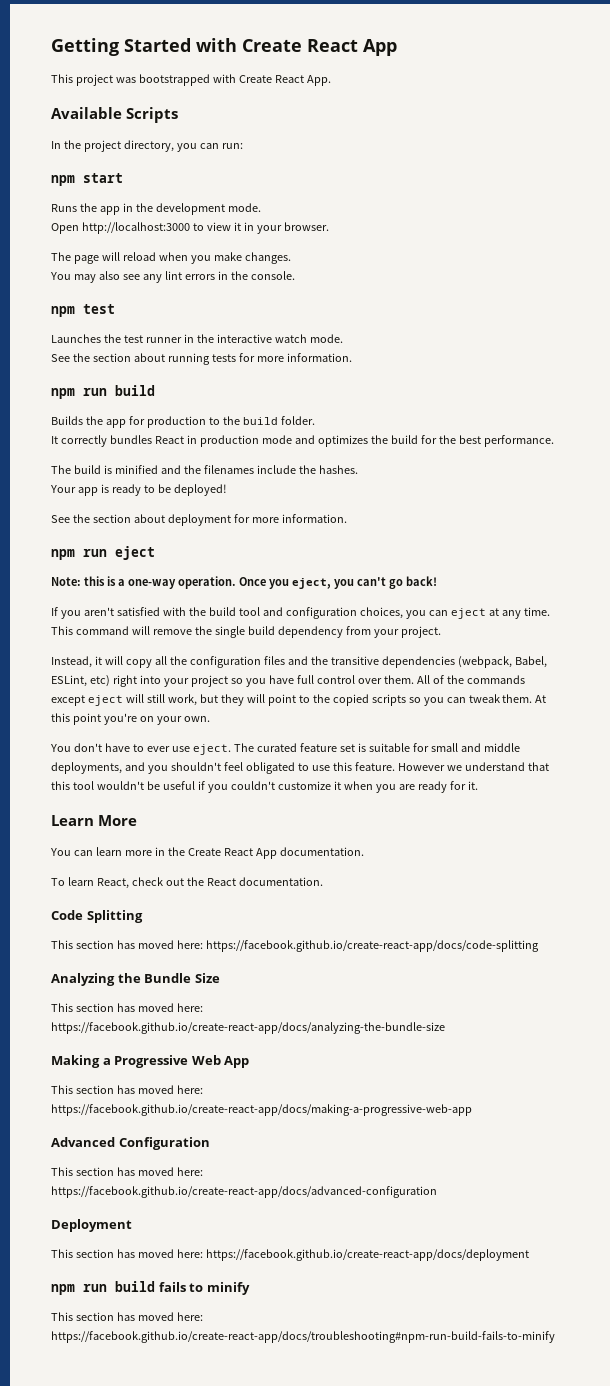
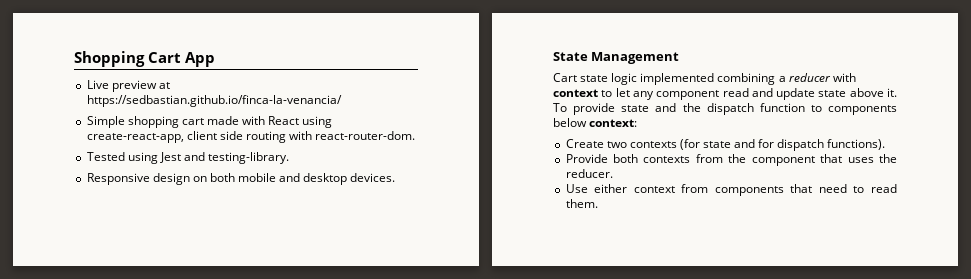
[51,38,397,56] [51,74,331,86] [51,107,179,123] [51,140,243,152] [51,173,123,186] [51,203,261,215] [51,222,329,234] [51,252,291,264] [50,271,295,283] [51,304,115,317] [51,334,343,343] [51,353,352,365] [51,385,155,399] [51,416,315,428] [51,435,554,447] [51,465,358,474] [50,484,227,496] [51,514,347,526] [51,546,155,560] [51,576,437,589] [51,607,550,619] [51,626,441,638] [51,656,547,668] [51,675,525,687] [51,694,547,706] [51,713,210,725] [50,743,520,755] [51,762,549,774] [51,781,478,793] [51,815,138,826] [50,847,364,859] [51,877,323,889] [51,910,143,923] [51,940,539,952] [51,973,220,986] [51,1003,203,1012] [51,1022,445,1034] [51,1055,250,1068] [51,1085,203,1094] [51,1104,472,1116] [51,1137,210,1150] [51,1167,203,1176] [51,1186,437,1198] [51,1219,132,1232] [51,1249,529,1261] [51,1281,250,1295] [51,1312,203,1321] [51,1331,555,1343] Getting Started with Create React App // This project was bootstrapped with Create React App. // Available Scripts // In the project directory, you can run: // npm start // Runs the app in the development mode. // Open http://localhost:3000 to view it in your browser. // The page will reload when you make changes. // You may also see any lint errors in the console. // npm test // Launches the test runner in the interactive watch mode. // See the section about running tests for more information. // npm run build // Builds the app for production to the build folder. // It correctly bundles React in production mode and optimizes the build for the best performance. // The build is minified and the filenames include the hashes. // Your app is ready to be deployed! // See the section about deployment for more information. // npm run eject // Note: this is a one-way operation. Once you eject, you can't go back! // If you aren't satisfied with the build tool and configuration choices, you can eject at any time. This command will remove the single build dependency from your project. // Instead, it will copy all the configuration files and the transitive dependencies (webpack, Babel, ESLint, etc) right into your project so you have full control over them. All of the commands except eject will still work, but they will point to the copied scripts so you can tweak them. At this point you're on your own. // You don't have to ever use eject. The curated feature set is suitable for small and middle deployments, and you shouldn't feel obligated to use this feature. However we understand that this tool wouldn't be useful if you couldn't customize it when you are ready for it. // Learn More // You can learn more in the Create React App documentation. // To learn React, check out the React documentation. // Code Splitting // This section has moved here: https://facebook.github.io/create-react-app/docs/code-splitting // Analyzing the Bundle Size // This section has moved here: https://facebook.github.io/create-react-app/docs/analyzing-the-bundle-size // Making a Progressive Web App // This section has moved here: https://facebook.github.io/create-react-app/docs/making-a-progressive-web-app // Advanced Configuration // This section has moved here: https://facebook.github.io/create-react-app/docs/advanced-configuration // Deployment // This section has moved here: https://facebook.github.io/create-react-app/docs/deployment // npm run build fails to minify // This section has moved here: https://facebook.github.io/create-react-app/docs/troubleshooting#npm-run-build-fails-to-minify -> [74,51,215,67] [86,80,170,92] [86,95,342,107] [86,116,333,128] [86,131,416,143] [86,152,290,164] [86,173,396,185] [553,52,680,64] [553,73,856,85] [553,88,897,100] [553,103,897,115] [553,118,638,127] [565,139,886,151] [565,154,897,166] [565,169,613,178] [565,184,897,196] [565,199,598,208] Shopping Cart App // Live preview at https://sedbastian.github.io/finca-la-venancia/ // Simple shopping cart made with React using create-react-app, client side routing with react-router-dom. // Tested using Jest and testing-library. // Responsive design on both mobile and desktop devices. // State Management // Cart state logic implemented combining a reducer with context to let any component read and update state above it. To provide state and the dispatch function to components below context: // Create two contexts (for state and for dispatch functions). // Provide both contexts from the component that uses the reducer. // Use either context from components that need to read them.

